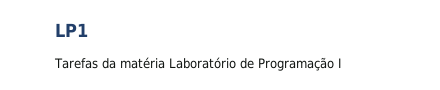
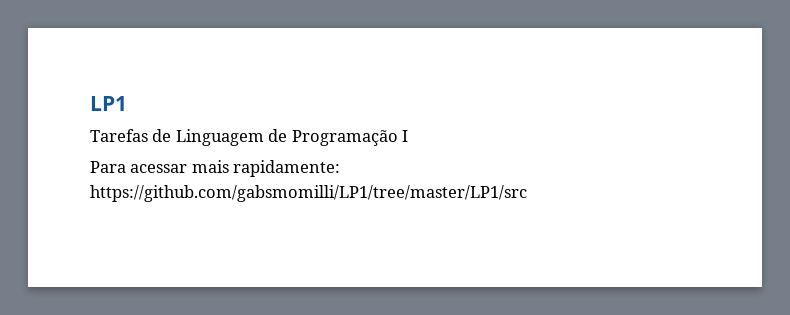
[101,57,236,69] da matéria Laboratório -> [152,129,264,146] de Linguagem
(341, 63) none -> [90,160,341,177] [90,185,527,202] // Para acessar mais rapidamente: https://github.com/gabsmomilli/LP1/tree/master/LP1/src

